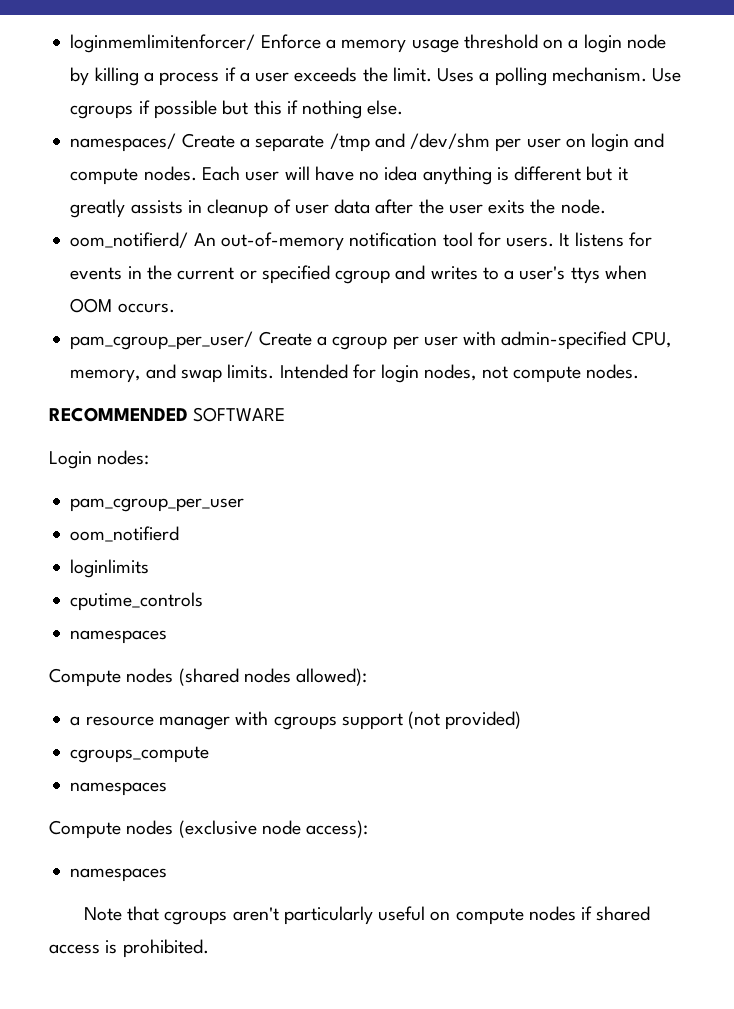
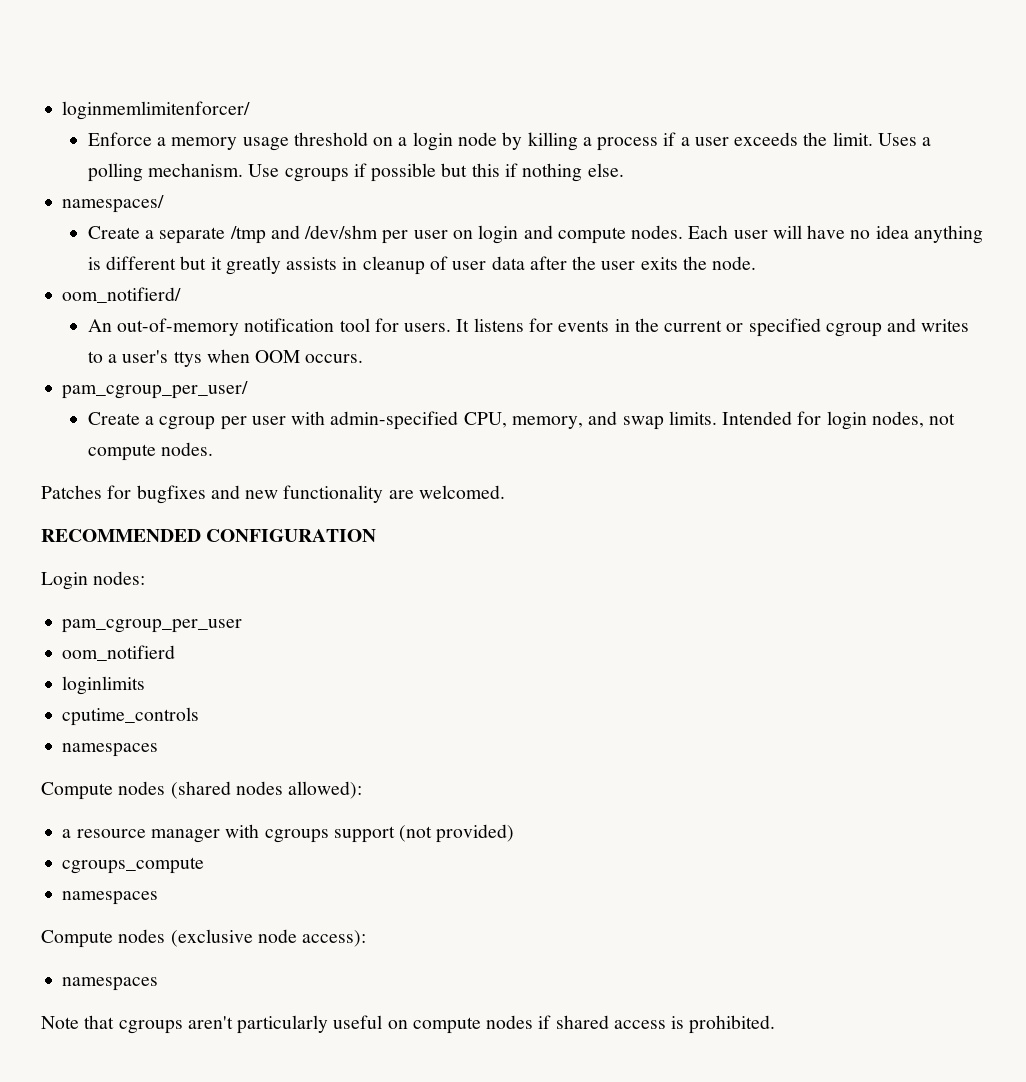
(256, 43) none -> (251, 110) //
(177, 142) none -> (165, 204) //
(189, 240) none -> (182, 295) //
(254, 340) none -> (249, 390) //
(640, 371) none -> [41,485,505,504] // Patches for bugfixes and new functionality are welcomed.
[193,407,286,422] SOFTWARE -> [206,529,377,542] CONFIGURATION

